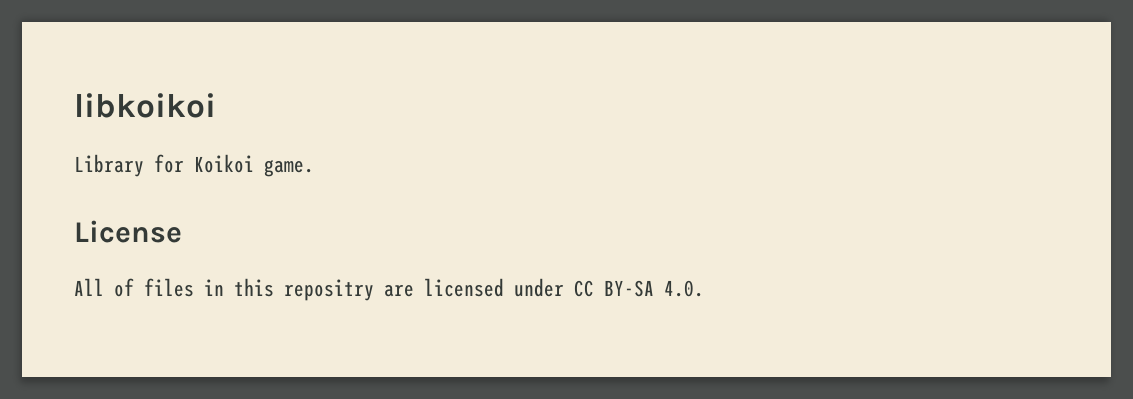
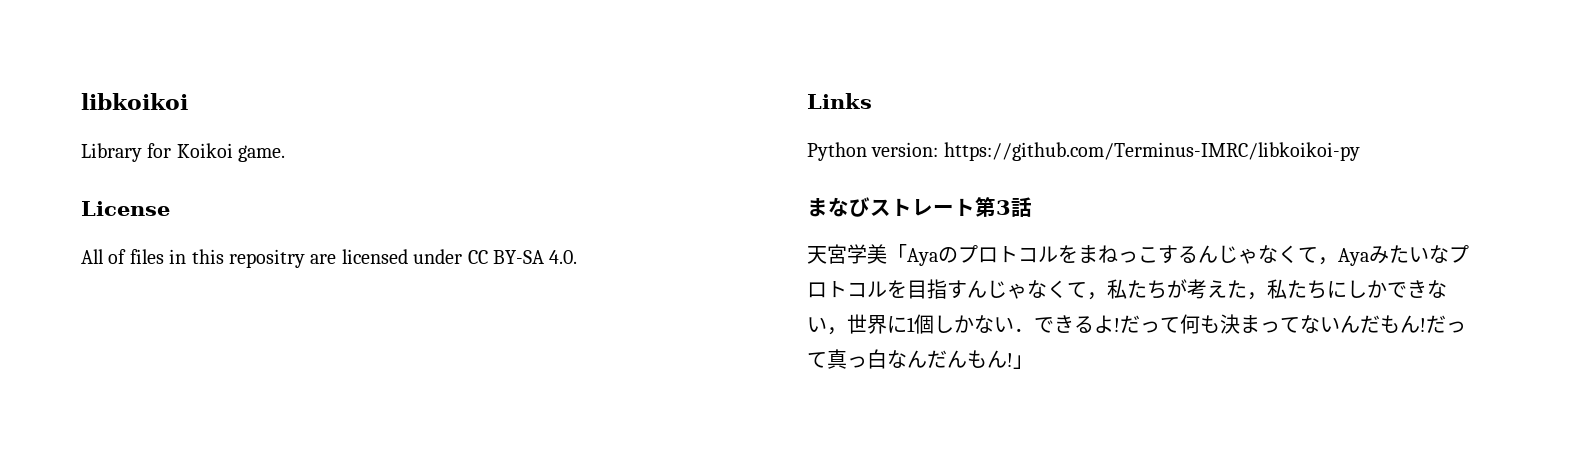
(704, 288) none -> [807,93,872,109] [807,142,1360,161] [807,197,1032,217] [807,244,1469,266] [807,279,1447,300] [807,314,1466,335] [807,349,1033,369] // Links // Python version: https://github.com/Terminus-IMRC/libkoikoi-py // まなびストレート第3話 // 天宮学美「Ayaのプロトコルをまねっこするんじゃなくて，Ayaみたいなプロトコルを目指すんじゃなくて，私たちが考えた，私たちにしかできない，世界に1個しかない．できるよ!だって何も決まってないんだもん!だって真っ白なんだんもん!」

